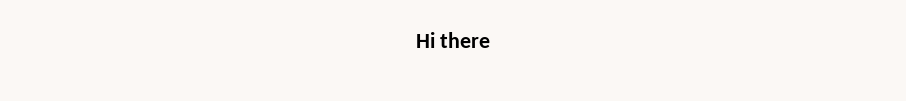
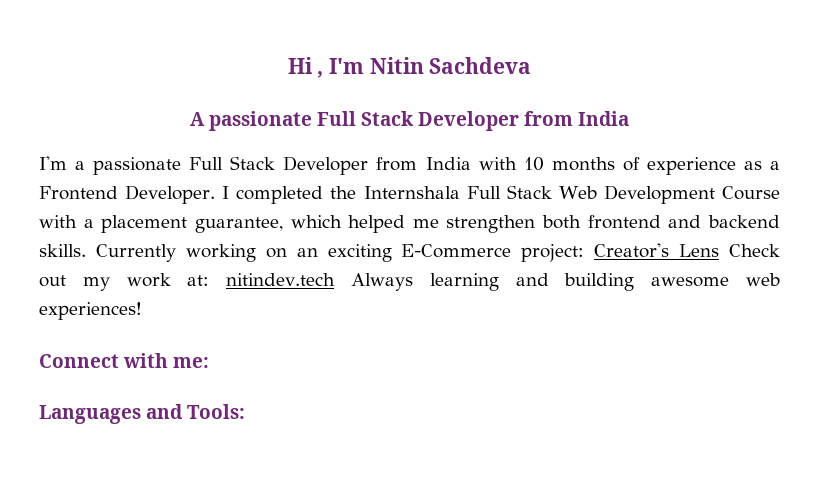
[440,32,491,48] there -> [317,57,532,78] [189,111,630,131] [39,156,780,175] [39,185,780,204] [39,215,780,233] [39,243,780,262] [39,273,781,291] [39,302,142,320] [39,353,210,368] [39,404,246,424] , I'm Nitin Sachdeva // A passionate Full Stack Developer from India // I'm a passionate Full Stack Developer from India with 10 months of experience as a Frontend Developer. I completed the Internshala Full Stack Web Development Course with a placement guarantee, which helped me strengthen both frontend and backend skills. Currently working on an exciting E-Commerce project: Creator's Lens Check out my work at: nitindev.tech Always learning and building awesome web experiences! // Connect with me: // Languages and Tools:

